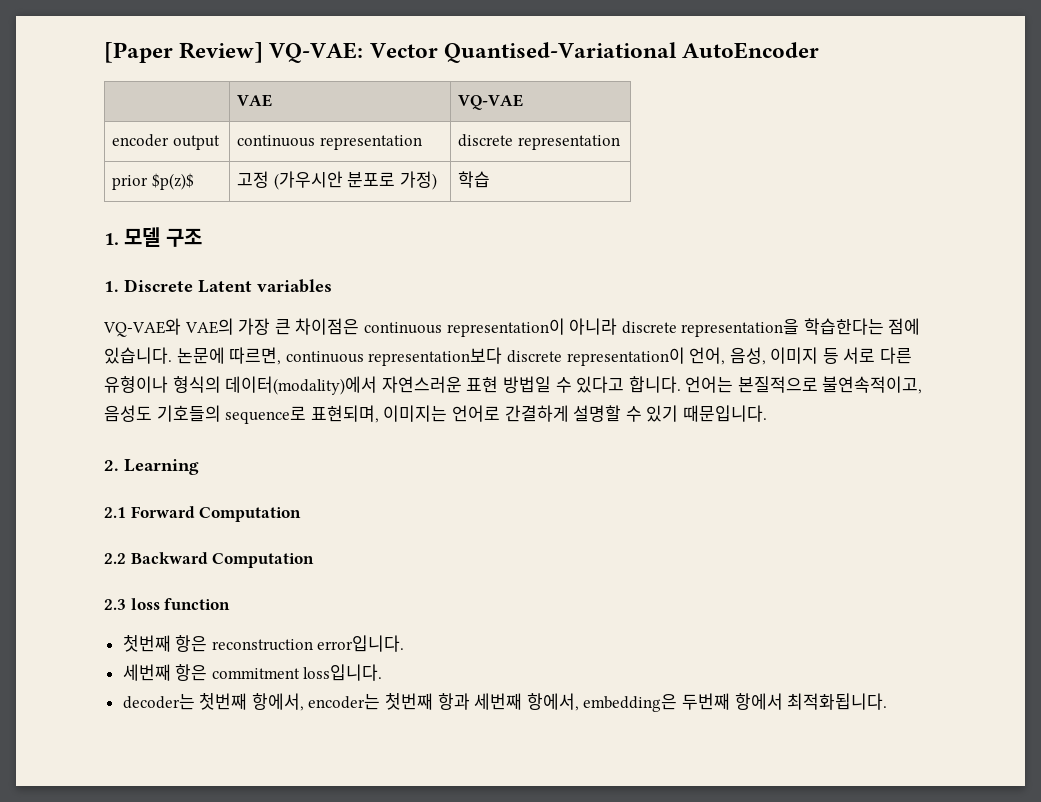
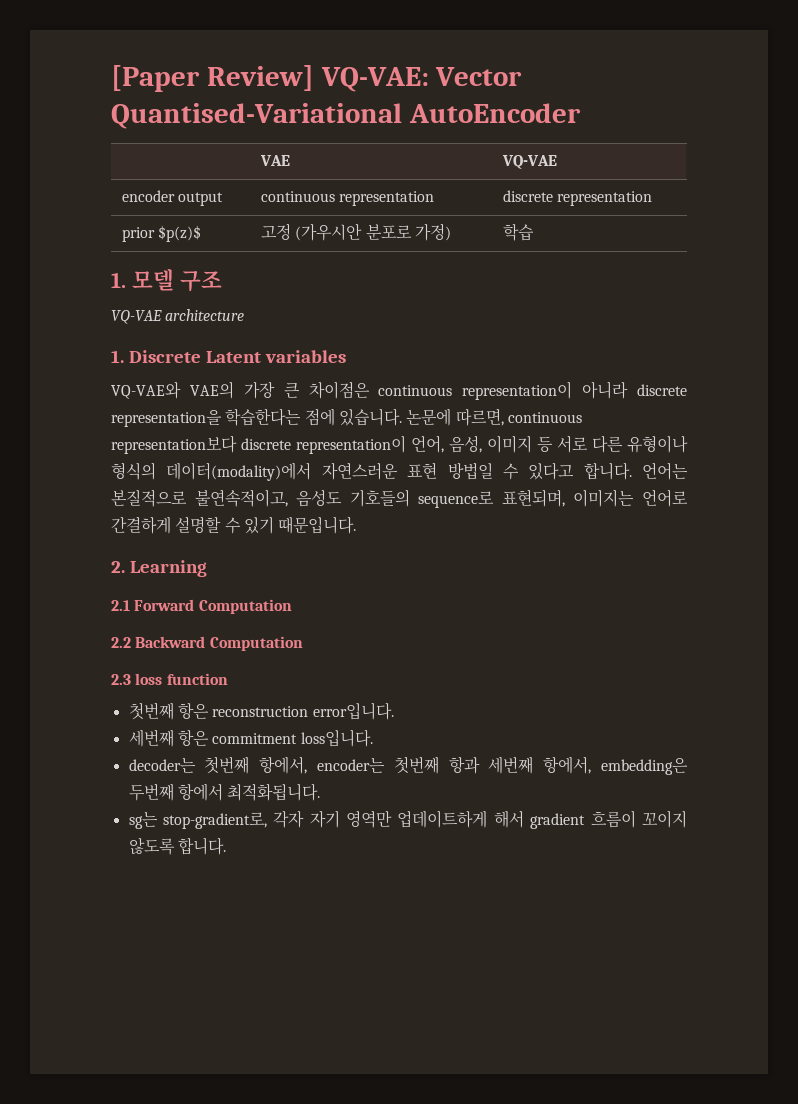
(202, 237) none -> [111,309,245,324] // VQ-VAE architecture
(888, 701) none -> [128,810,687,829] [128,837,226,855] // sg는 stop-gradient로, 각자 자기 영역만 업데이트하게 해서 gradient 흐름이 꼬이지 않도록 합니다.

